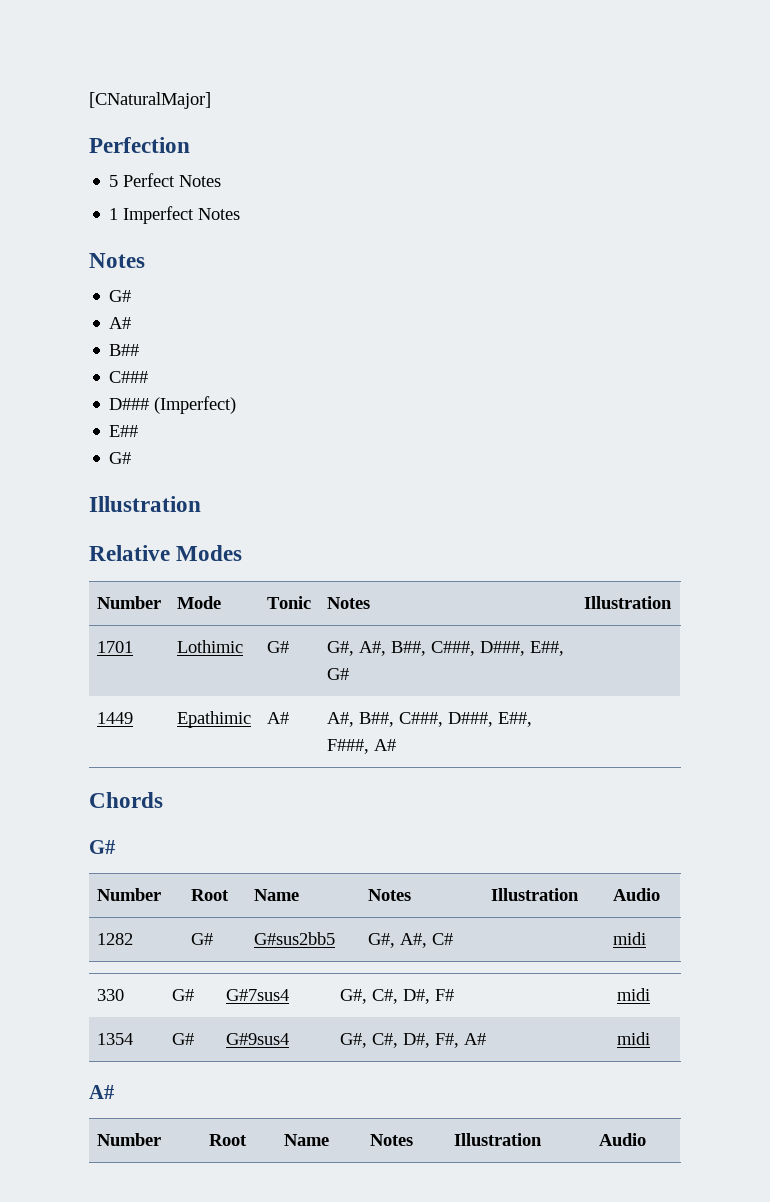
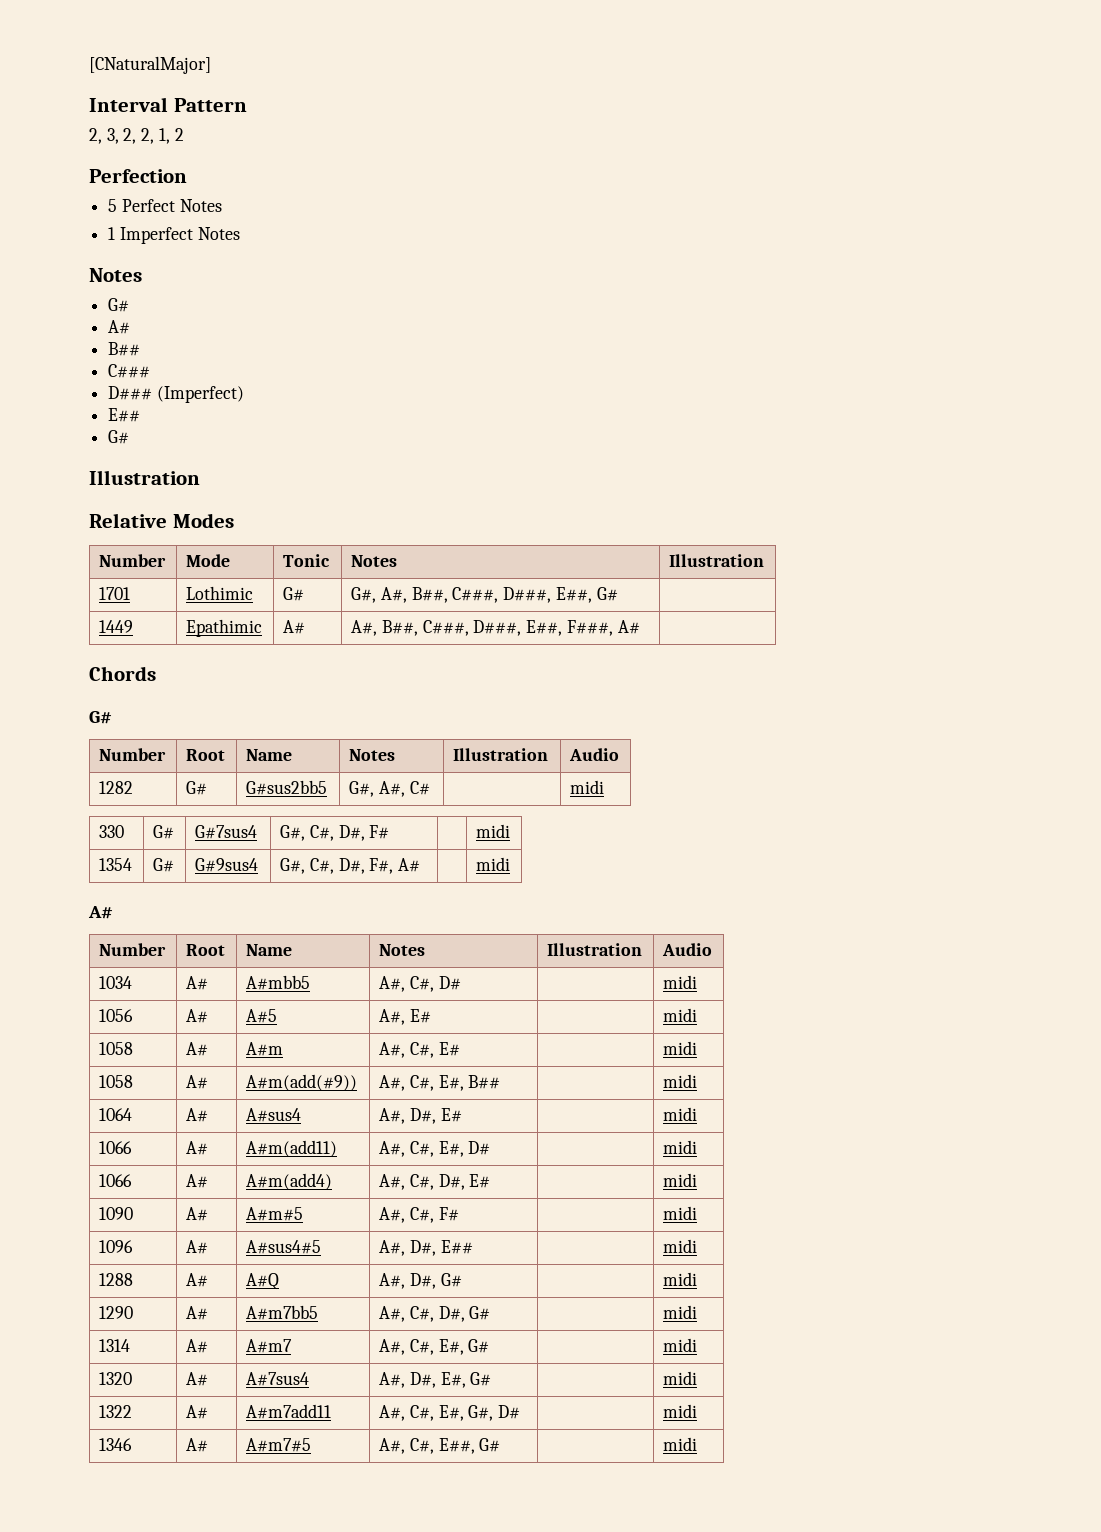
(211, 100) none -> [89,97,247,112] [89,128,184,144] // Interval Pattern // 2, 3, 2, 2, 1, 2
(646, 1139) none -> [99,976,133,989] [186,976,209,990] [246,975,311,990] [379,976,461,992] [663,975,698,989] [99,1009,134,1022] [186,1009,209,1023] [246,1009,278,1023] [379,1009,431,1025] [663,1008,698,1022] [99,1042,134,1055] [186,1042,209,1056] [246,1042,284,1056] [379,1042,460,1058] [663,1041,698,1055] [99,1075,134,1088] [186,1075,209,1089] [246,1074,358,1091] [379,1075,501,1091] [663,1074,698,1088] [99,1108,133,1121] [186,1108,209,1122] [246,1108,302,1122] [379,1108,462,1124] [663,1107,698,1121] [99,1141,133,1154] [186,1141,209,1155] [246,1140,338,1157] [379,1141,491,1157] [663,1140,698,1154] [99,1174,133,1187] [186,1174,209,1188] [246,1173,333,1190] [379,1174,491,1190] [663,1173,698,1187] [99,1207,134,1220] [186,1207,209,1221] [246,1207,304,1221] [379,1207,459,1223] [663,1206,698,1220] [99,1240,134,1253] [186,1240,209,1254] [246,1240,322,1254] [379,1240,473,1256] [663,1239,698,1253] [99,1273,134,1286] [186,1273,209,1287] [246,1273,280,1290] [379,1273,462,1289] [663,1272,698,1286] [99,1306,134,1319] [186,1306,209,1320] [246,1305,319,1320] [379,1306,491,1322] [663,1305,698,1319] [99,1339,131,1352] [186,1339,209,1353] [246,1339,293,1353] [379,1339,490,1355] [663,1338,698,1352] [99,1372,133,1385] [186,1372,209,1386] [246,1372,310,1386] [379,1372,492,1388] [663,1371,698,1385] [99,1405,133,1418] [186,1405,209,1419] [246,1404,332,1419] [379,1405,521,1421] [663,1404,698,1418] [99,1438,133,1451] [186,1438,209,1452] [246,1438,312,1452] [379,1438,501,1454] [663,1437,698,1451] // 1034 | A# | A#mbb5 | A#, C#, D# | | midi // 1056 | A# | A#5 | A#, E# | | midi // 1058 | A# | A#m | A#, C#, E# | | midi // 1058 | A# | A#m(add(#9)) | A#, C#, E#, B## | | midi // 1064 | A# | A#sus4 | A#, D#, E# | | midi // 1066 | A# | A#m(add11) | A#, C#, E#, D# | | midi // 1066 | A# | A#m(add4) | A#, C#, D#, E# | | midi // 1090 | A# | A#m#5 | A#, C#, F# | | midi // 1096 | A# | A#sus4#5 | A#, D#, E## | | midi // 1288 | A# | A#Q | A#, D#, G# | | midi // 1290 | A# | A#m7bb5 | A#, C#, D#, G# | | midi // 1314 | A# | A#m7 | A#, C#, E#, G# | | midi // 1320 | A# | A#7sus4 | A#, D#, E#, G# | | midi // 1322 | A# | A#m7add11 | A#, C#, E#, G#, D# | | midi // 1346 | A# | A#m7#5 | A#, C#, E##, G# | | midi

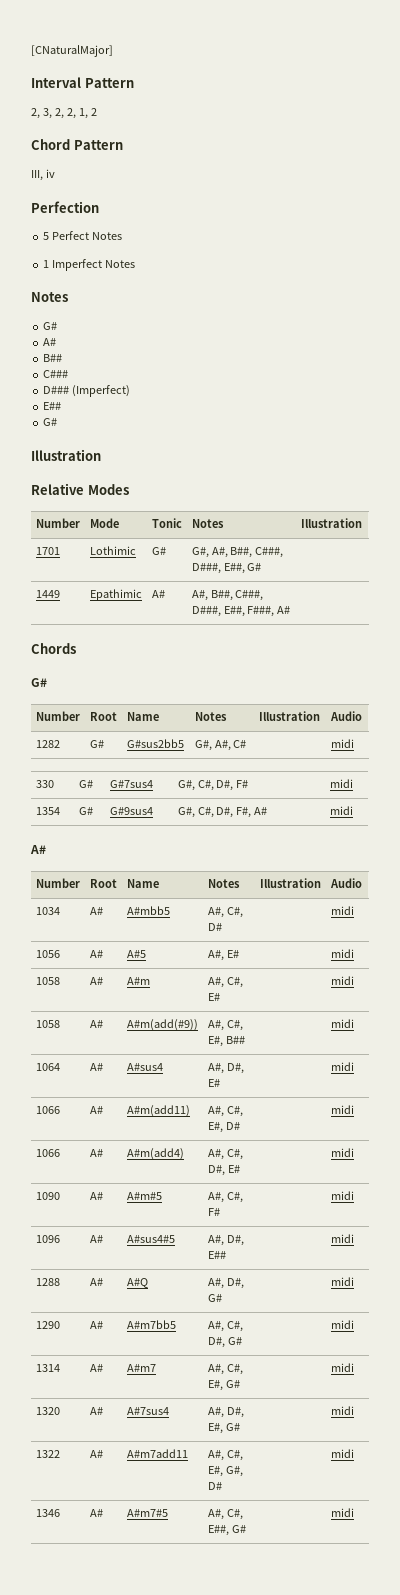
(184, 134) none -> [31,139,123,150] [31,169,55,181] // Chord Pattern // III, iv

